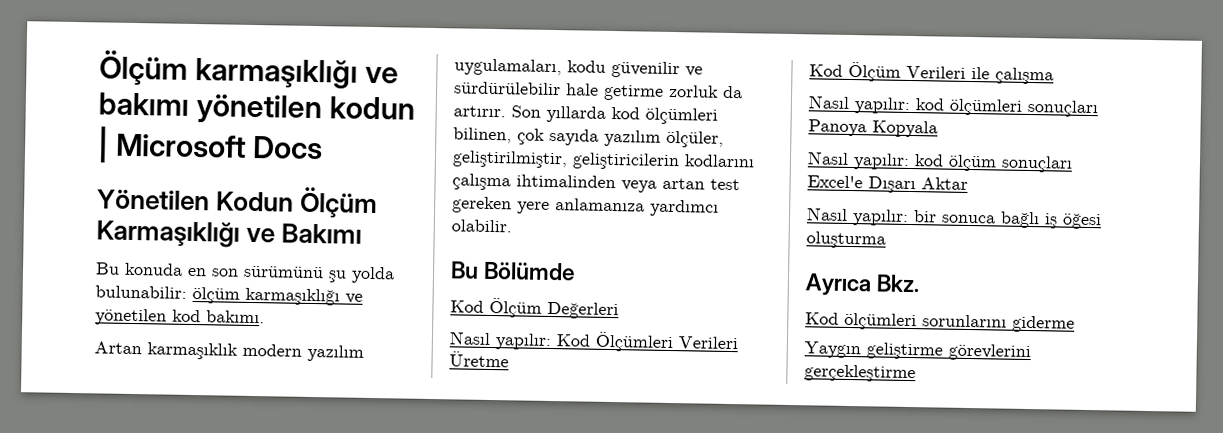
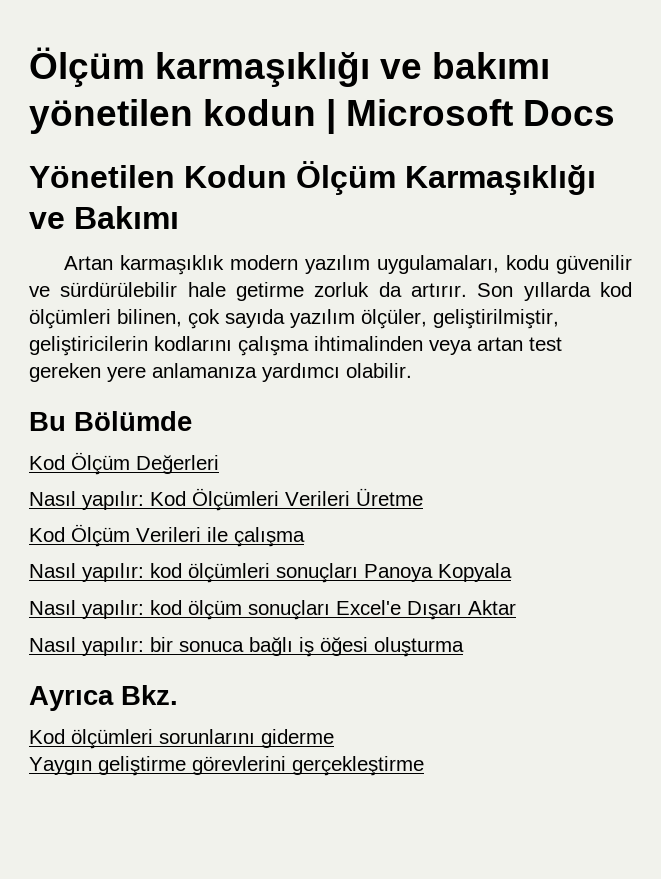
[95,262,395,284] [95,285,363,306] [95,308,265,326] // Bu konuda en son sürümünü şu yolda bulunabilir: ölçüm karmaşıklığı ve yönetilen kod bakımı. -> (179, 217) none

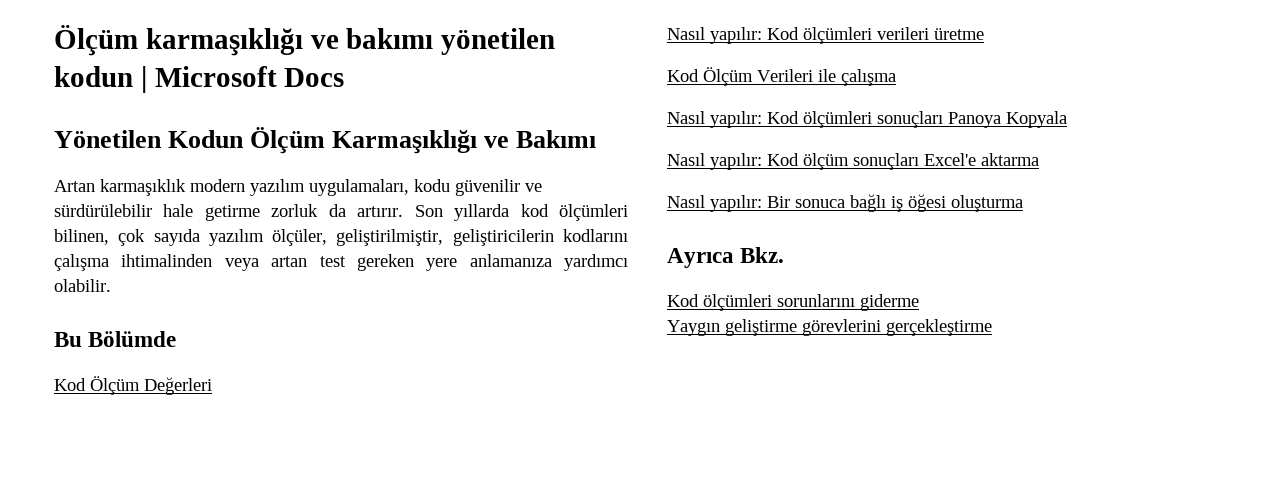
[192,488,423,511] Ölçümleri Verileri Üretme -> [803,27,984,44] ölçümleri verileri üretme
[150,563,182,578] kod -> [767,111,799,124] Kod
[150,600,182,615] kod -> [767,153,799,166] Kod
[407,600,516,620] [29,637,173,656] Dışarı Aktar // Nasıl yapılır: bir -> [981,153,1039,166] [667,195,790,212] aktarma // Nasıl yapılır: Bir

